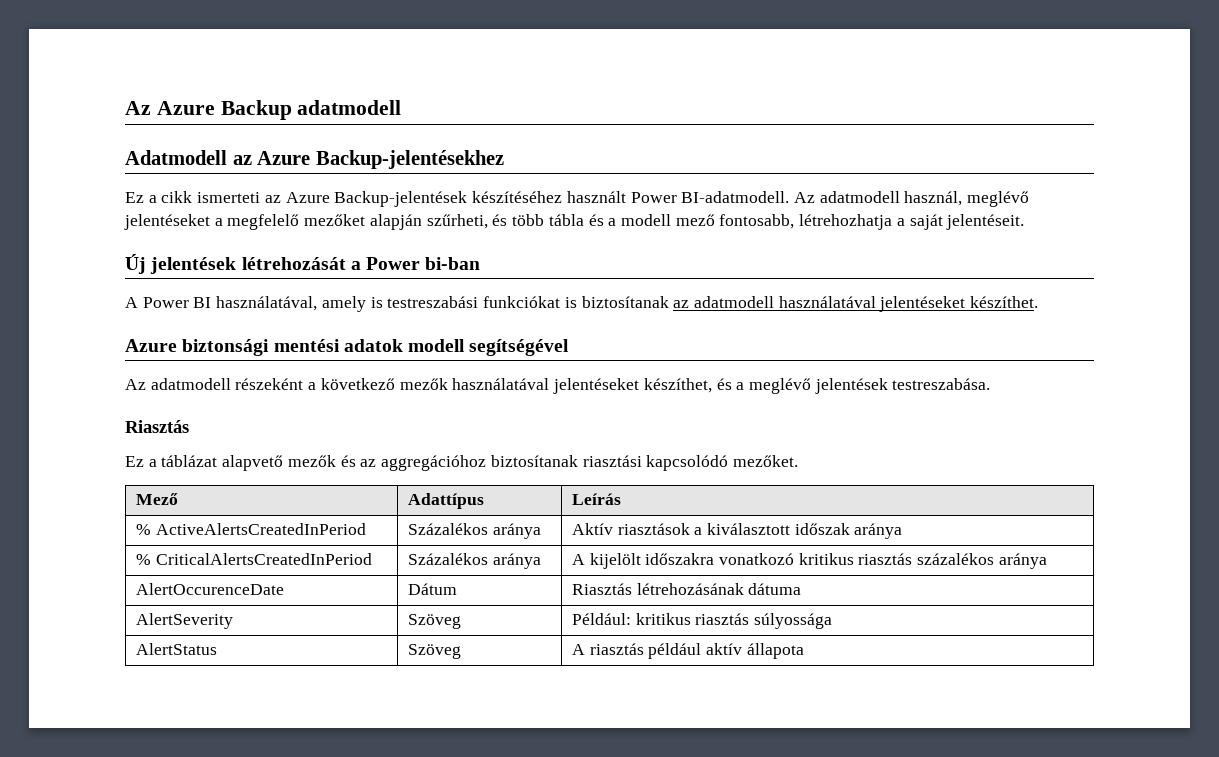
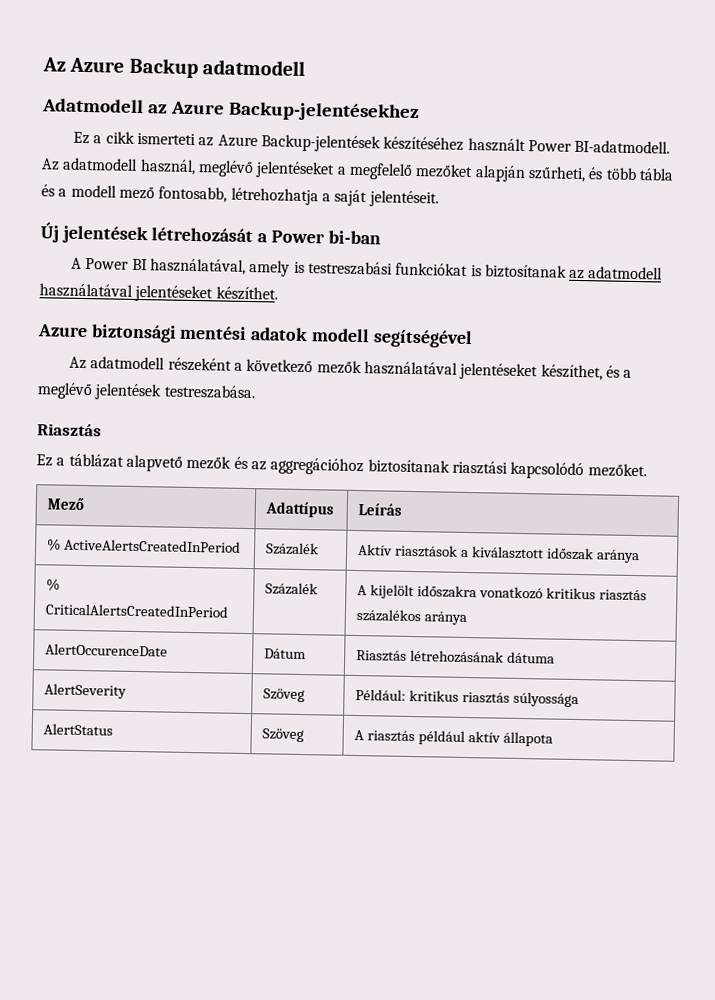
[407,523,541,539] Százalékos aránya -> [265,542,320,556] Százalék
[407,553,541,569] Százalékos aránya -> [265,582,319,596] Százalék

